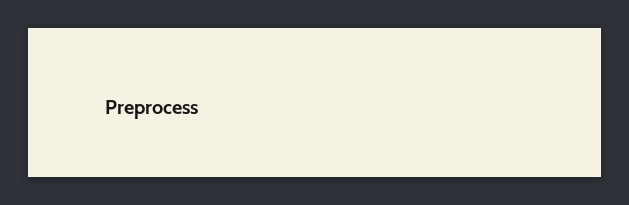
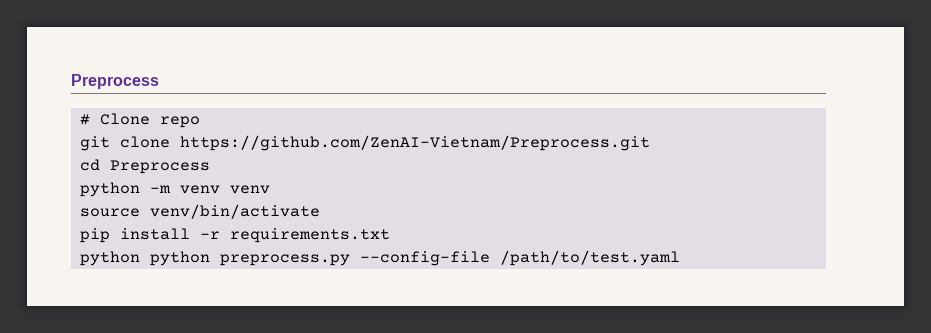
[105,100,198,119] Preprocess -> [71,74,159,89] [79,113,200,128] [79,135,650,151] [79,159,210,174] [79,182,270,197] [79,204,320,219] [79,228,390,243] [79,250,680,266] Preprocess // # Clone repo // git clone https://github.com/ZenAI-Vietnam/Preprocess.git // cd Preprocess // python -m venv venv // source venv/bin/activate // pip install -r requirements.txt // python python preprocess.py --config-file /path/to/test.yaml

